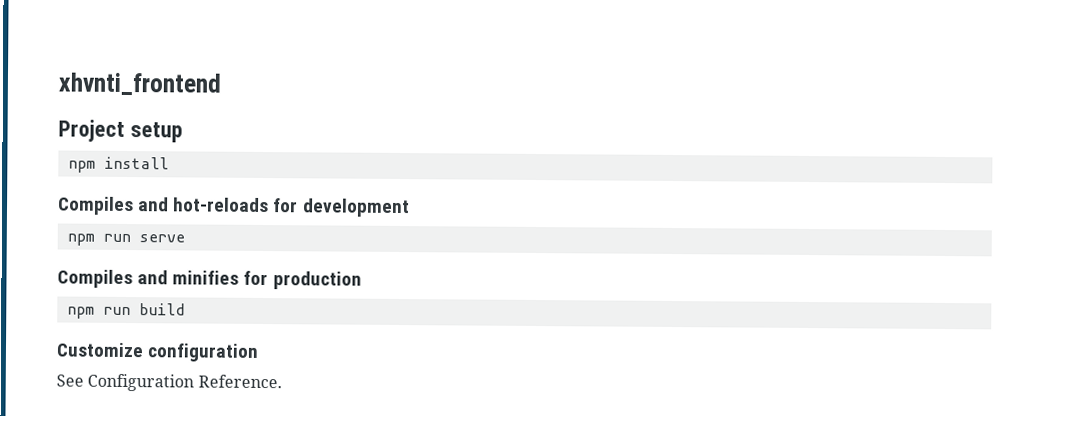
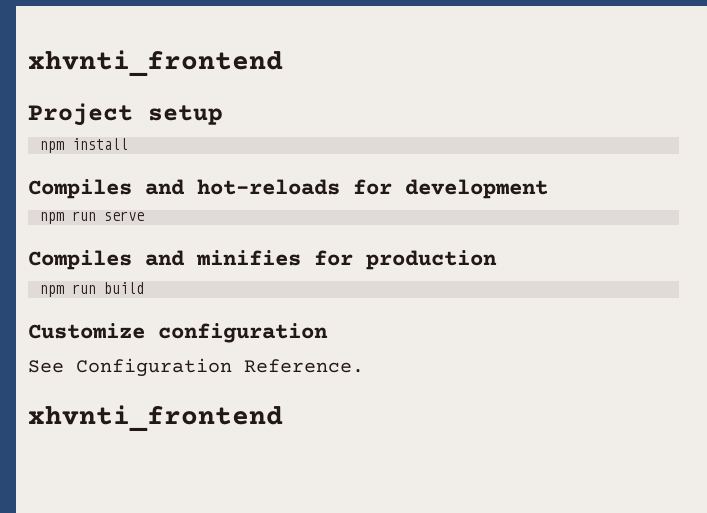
(282, 381) none -> [28,405,283,432] // xhvnti_frontend

